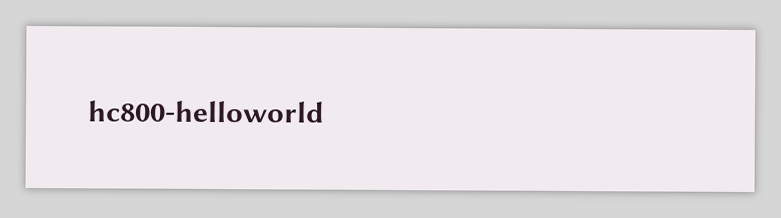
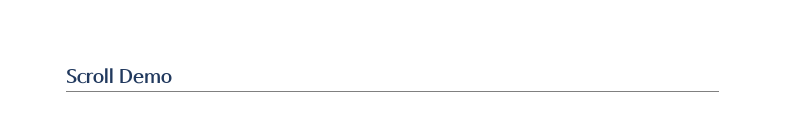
[87,100,325,123] hc800-helloworld -> [66,68,173,84] Scroll Demo

